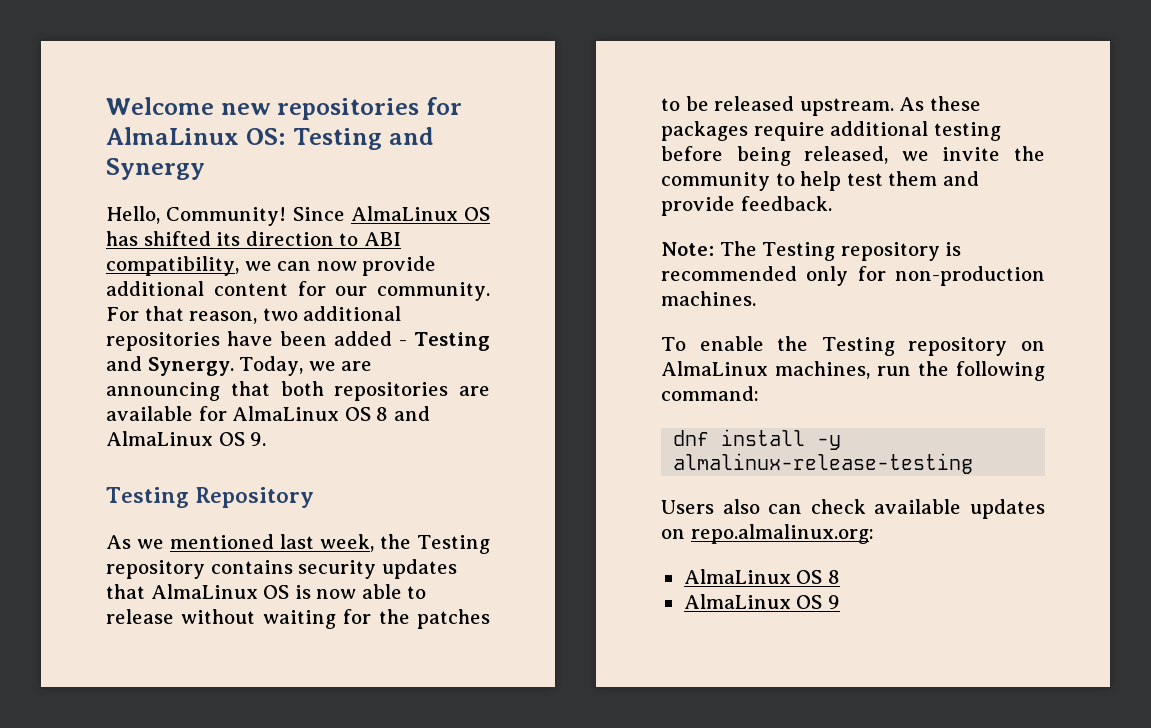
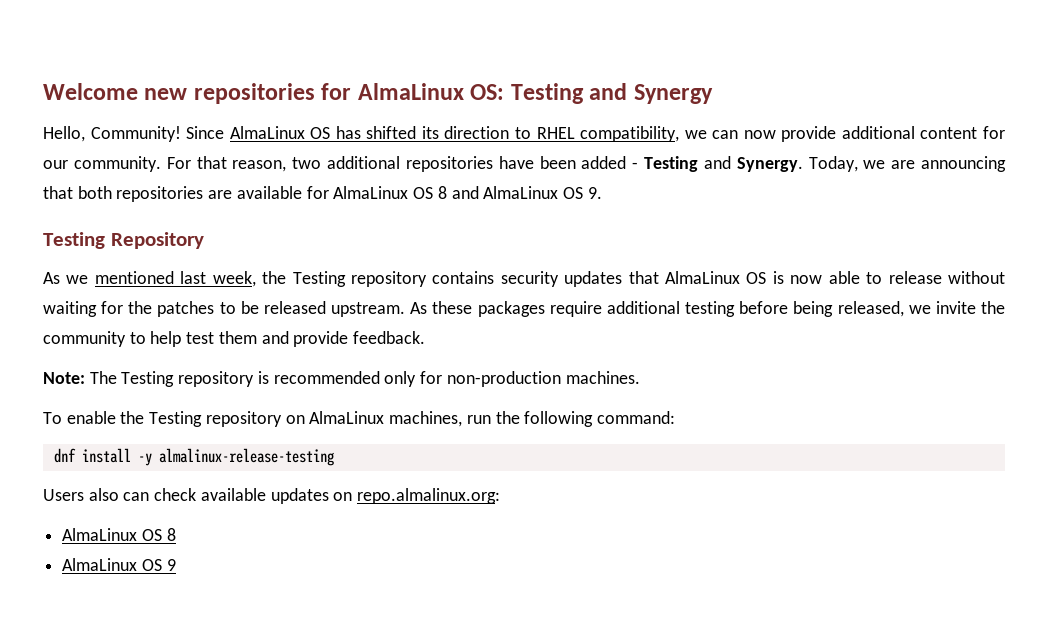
[363,232,401,246] ABI -> [536,127,575,139] RHEL

